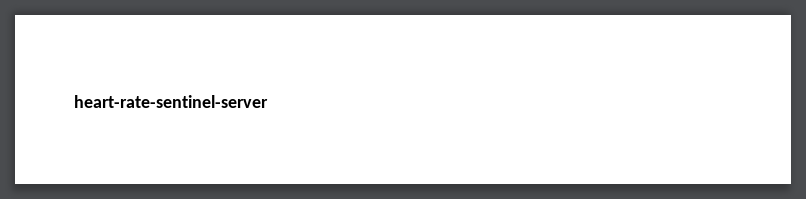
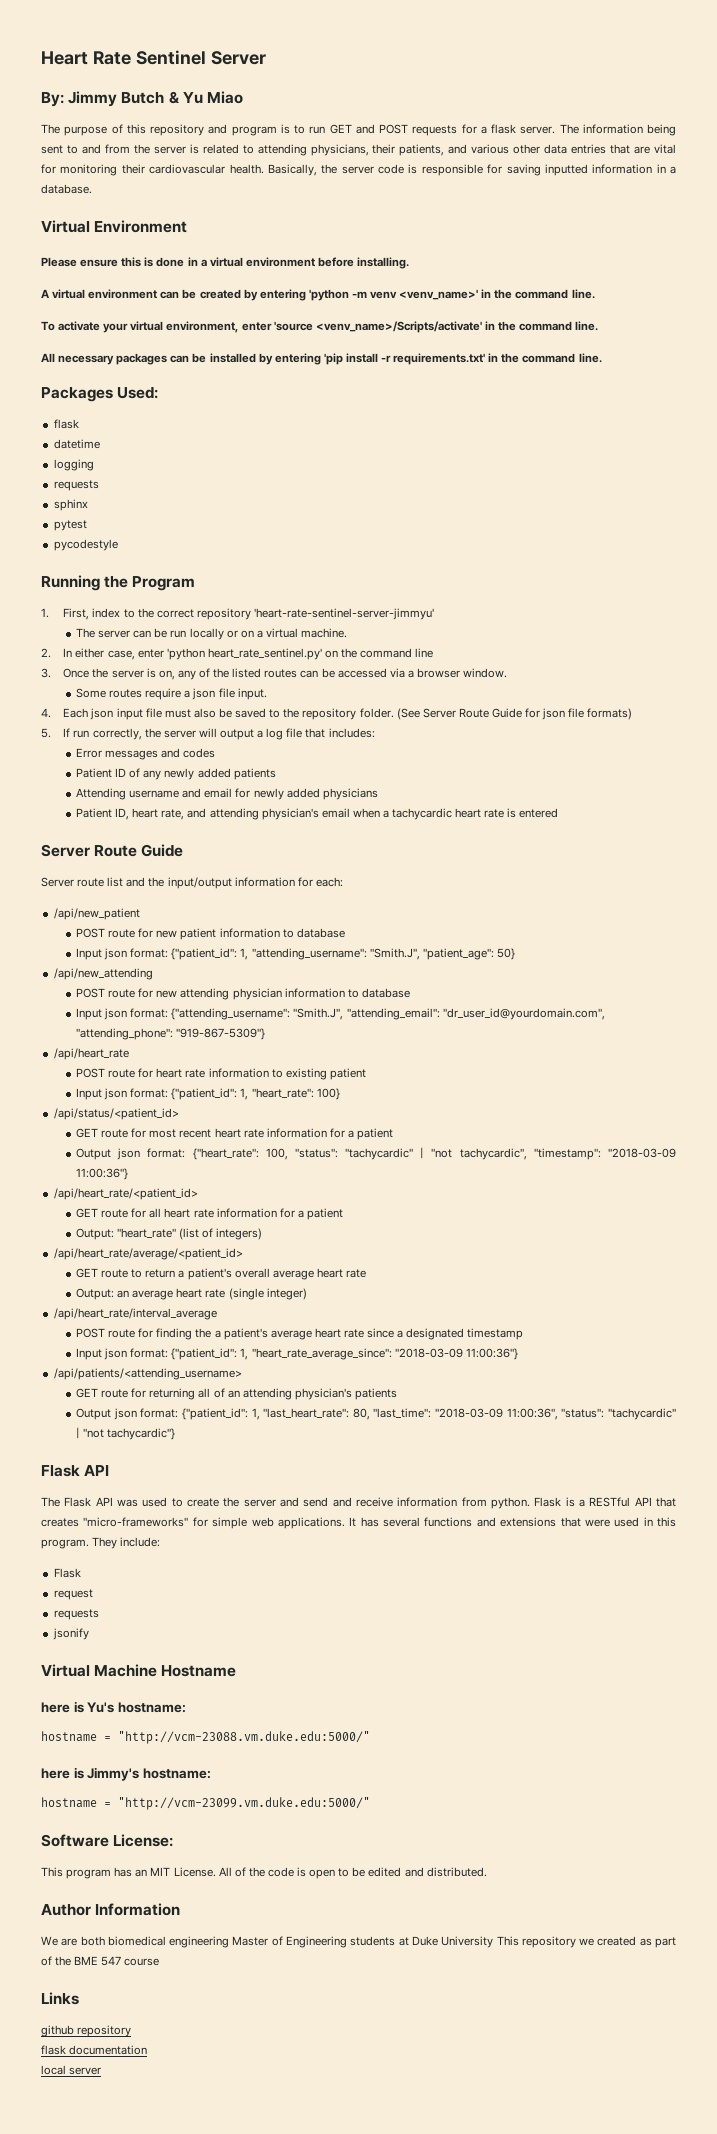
[74,95,268,108] heart-rate-sentinel-server -> [41,50,266,65] [41,91,243,107] [41,124,676,136] [41,144,676,156] [41,164,676,176] [41,184,92,194] [41,220,188,233] [41,257,410,269] [41,289,595,301] [41,321,599,333] [41,353,602,365] [41,387,159,402] [53,419,79,429] [53,439,100,449] [53,459,94,471] [53,480,99,491] [53,499,88,511] [53,520,87,531] [53,539,118,551] [41,575,196,591] [41,608,434,620] [76,628,348,640] [41,648,434,660] [41,668,508,680] [76,688,267,700] [41,708,633,720] [41,728,375,740] [76,748,216,760] [76,768,276,780] [76,788,378,800] [76,808,559,820] [41,844,184,857] [41,877,343,889] [53,908,140,920] [76,928,345,940] [76,948,515,960] [53,968,153,980] [76,988,410,1000] [76,1008,605,1020] [76,1028,266,1040] [53,1048,129,1060] [76,1068,366,1080] [76,1088,340,1100] [53,1108,179,1120] [76,1128,394,1140] [76,1147,677,1160] [76,1168,129,1180] [53,1188,198,1200] [76,1208,343,1220] [76,1228,263,1240] [53,1248,243,1260] [76,1268,366,1280] [76,1288,307,1300] [53,1308,217,1320] [76,1328,524,1340] [76,1348,518,1360] [53,1368,242,1380] [76,1388,397,1400] [76,1408,676,1420] [76,1427,176,1440] [41,1465,110,1477] [41,1497,677,1509] [41,1517,676,1529] [41,1537,161,1549] [53,1568,81,1578] [53,1589,93,1600] [53,1609,99,1620] [52,1628,89,1640] [41,1664,237,1677] [41,1701,186,1713] [41,1731,370,1744] [41,1767,211,1781] [41,1797,370,1810] [41,1834,174,1847] [41,1867,487,1879] [41,1903,181,1916] [41,1936,676,1948] [41,1956,160,1966] [41,1992,79,2005] [41,2025,132,2037] [41,2045,148,2055] [41,2065,102,2075] Heart Rate Sentinel Server // By: Jimmy Butch & Yu Miao // The purpose of this repository and program is to run GET and POST requests for a flask server. The information being sent to and from the server is related to attending physicians, their patients, and various other data entries that are vital for monitoring their cardiovascular health. Basically, the server code is responsible for saving inputted information in a database. // Virtual Environment // Please ensure this is done in a virtual environment before installing. // A virtual environment can be created by entering 'python -m venv <venv_name>' in the command line. // To activate your virtual environment, enter 'source <venv_name>/Scripts/activate' in the command line. // All necessary packages can be installed by entering 'pip install -r requirements.txt' in the command line. // Packages Used: // flask // datetime // logging // requests // sphinx // pytest // pycodestyle // Running the Program // 1. First, index to the correct repository 'heart-rate-sentinel-server-jimmyu' // The server can be run locally or on a virtual machine. // 2. In either case, enter 'python heart_rate_sentinel.py' on the command line // 3. Once the server is on, any of the listed routes can be accessed via a browser window. // Some routes require a json file input. // 4. Each json input file must also be saved to the repository folder. (See Server Route Guide for json file formats) // 5. If run correctly, the server will output a log file that includes: // Error messages and codes // Patient ID of any newly added patients // Attending username and email for newly added physicians // Patient ID, heart rate, and attending physician's email when a tachycardic heart rate is entered // Server Route Guide // Server route list and the input/output information for each: // /api/new_patient // POST route for new patient information to database // Input json format: {"patient_id": 1, "attending_username": "Smith.J", "patient_age": 50} // /api/new_attending // POST route for new attending physician information to database // Input json format: {"attending_username": "Smith.J", "attending_email": "dr_user_id@yourdomain.com", "attending_phone": "919-867-5309"} // /api/heart_rate // POST route for heart rate information to existing patient // Input json format: {"patient_id": 1, "heart_rate": 100} // /api/status/<patient_id> // GET route for most recent heart rate information for a patient // Output json format: {"heart_rate": 100, "status": "tachycardic" | "not tachycardic", "timestamp": "2018-03-09 11:00:36"} // /api/heart_rate/<patient_id> // GET route for all heart rate information for a patient // Output: "heart_rate" (list of integers) // /api/heart_rate/average/<patient_id> // GET route to return a patient's overall average heart rate // Output: an average heart rate (single integer) // /api/heart_rate/interval_average // POST route for finding the a patient's average heart rate since a designated timestamp // Input json format: {"patient_id": 1, "heart_rate_average_since": "2018-03-09 11:00:36"} // /api/patients/<attending_username> // GET route for returning all of an attending physician's patients // Output json format: {"patient_id": 1, "last_heart_rate": 80, "last_time": "2018-03-09 11:00:36", "status": "tachycardic" | "not tachycardic"} // Flask API // The Flask API was used to create the server and send and receive information from python. Flask is a RESTful API that creates "micro-frameworks" for simple web applications. It has several functions and extensions that were used in this program. They include: // Flask // request // requests // jsonify // Virtual Machine Hostname // here is Yu's hostname: // hostname = "http://vcm-23088.vm.duke.edu:5000/" // here is Jimmy's hostname: // hostname = "http://vcm-23099.vm.duke.edu:5000/" // Software License: // This program has an MIT License. All of the code is open to be edited and distributed. // Author Information // We are both biomedical engineering Master of Engineering students at Duke University This repository we created as part of the BME 547 course // Links // github repository // flask documentation // local server

